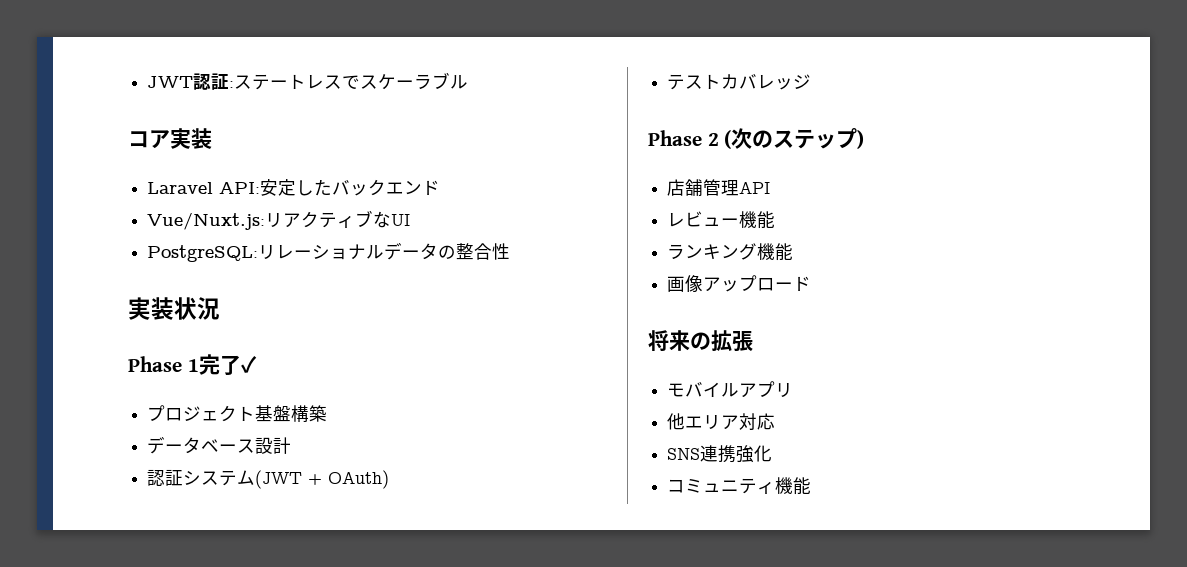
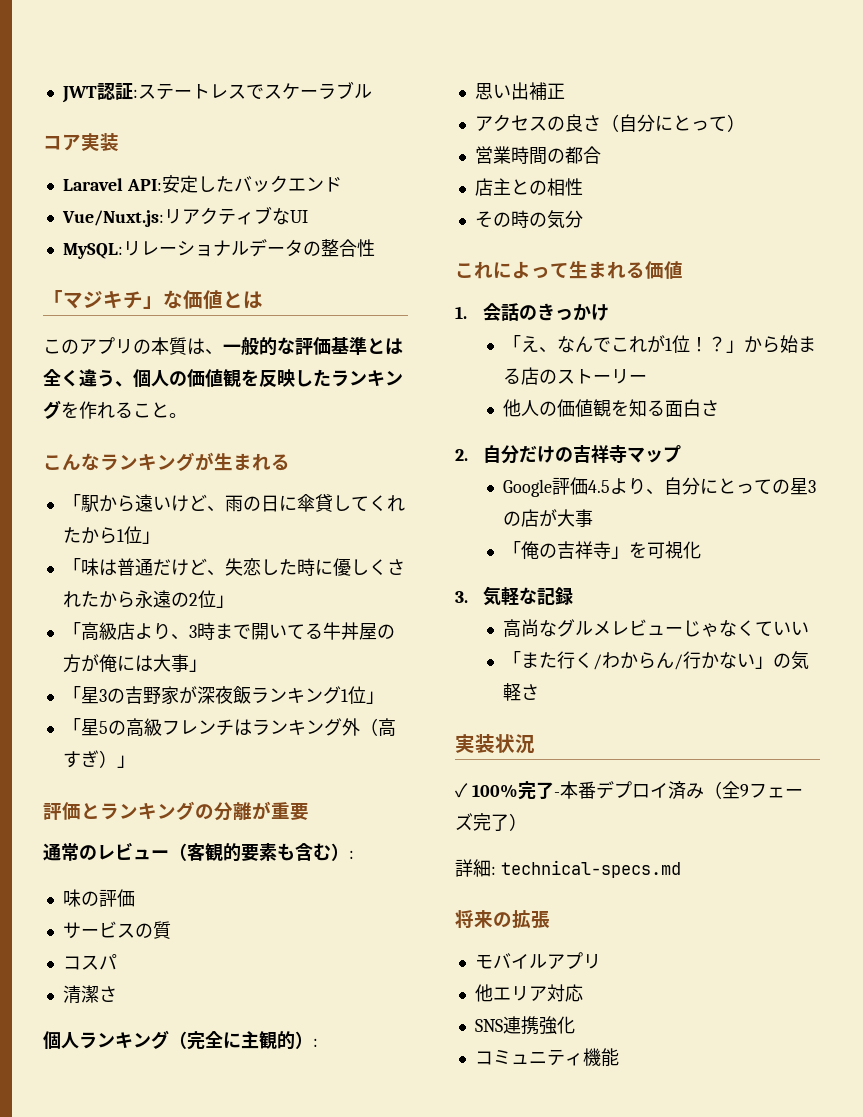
[147,245,259,262] PostgreSQL: -> [62,243,123,259] MySQL:
[128,297,220,320] [128,354,257,375] [147,405,328,422] [147,436,292,454] [147,469,390,489] [667,74,812,90] [648,128,865,149] [667,179,771,196] [667,211,776,229] [667,243,794,261] [667,275,812,292] 実装状況 // Phase 1完了✓ // プロジェクト基盤構築 // データベース設計 // 認証システム(JWT + OAuth) // テストカバレッジ // Phase 2 (次のステップ) // 店舗管理API // レビュー機能 // ランキング機能 // 画像アップロード -> [43,290,263,309] [43,336,403,356] [43,369,403,387] [43,400,187,419] [43,452,290,471] [62,494,405,513] [62,526,160,544] [62,558,405,576] [62,590,234,608] [62,622,395,641] [62,654,207,673] [62,686,384,705] [62,718,396,737] [62,750,135,768] [43,801,309,821] [43,842,354,862] [62,889,135,907] [62,921,171,939] [62,954,117,970] [62,985,117,1004] [43,1030,318,1050] [474,82,565,100] [474,114,745,132] [474,146,601,165] [474,178,583,196] [474,210,583,229] [455,261,683,279] [455,303,610,321] [502,335,816,353] [502,367,647,385] [502,399,719,417] [455,445,682,464] [502,477,816,497] [502,509,593,527] [502,541,701,560] [455,586,574,606] [502,619,809,638] [502,651,809,670] [502,683,539,701] [455,734,535,754] [455,781,803,800] [455,813,527,831] [455,859,681,878] 「マジキチ」な価値とは // このアプリの本質は、一般的な評価基準とは全く違う、個人の価値観を反映したランキングを作れること。 // こんなランキングが生まれる // 「駅から遠いけど、雨の日に傘貸してくれたから1位」 // 「味は普通だけど、失恋した時に優しくされたから永遠の2位」 // 「高級店より、3時まで開いてる牛丼屋の方が俺には大事」 // 「星3の吉野家が深夜飯ランキング1位」 // 「星5の高級フレンチはランキング外（高すぎ）」 // 評価とランキングの分離が重要 // 通常のレビュー（客観的要素も含む）: // 味の評価 // サービスの質 // コスパ // 清潔さ // 個人ランキング（完全に主観的）: // 思い出補正 // アクセスの良さ（自分にとって） // 営業時間の都合 // 店主との相性 // その時の気分 // これによって生まれる価値 // 1.会話のきっかけ // 「え、なんでこれが1位！？」から始まる店のストーリー // 他人の価値観を知る面白さ // 2.自分だけの吉祥寺マップ // Google評価4.5より、自分にとっての星3の店が大事 // 「俺の吉祥寺」を可視化 // 3.気軽な記録 // 高尚なグルメレビューじゃなくていい // 「また行く/わからん/行かない」の気軽さ // 実装状況 // ✓ 100%完了-本番デプロイ済み（全9フェーズ完了） // 詳細: technical-specs.md

